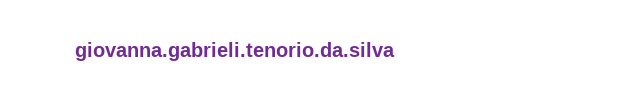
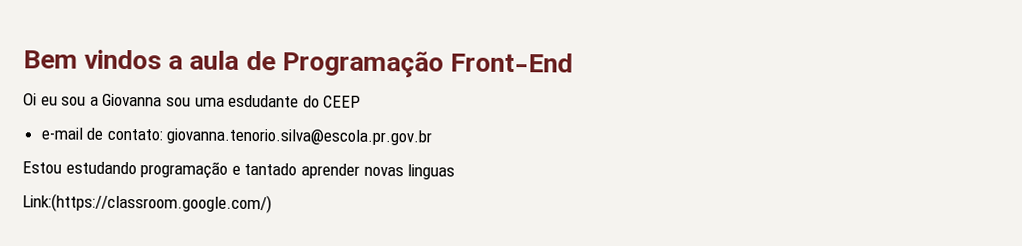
[75,42,395,61] giovanna.gabrieli.tenorio.da.silva -> [23,49,573,78] [23,93,362,108] [40,127,433,146] [22,161,456,180] [22,193,272,214] Bem vindos a aula de Programação Front-End // Oi eu sou a Giovanna sou uma esdudante do CEEP // e-mail de contato: giovanna.tenorio.silva@escola.pr.gov.br // Estou estudando programação e tantado aprender novas linguas // Link:(https://classroom.google.com/)

